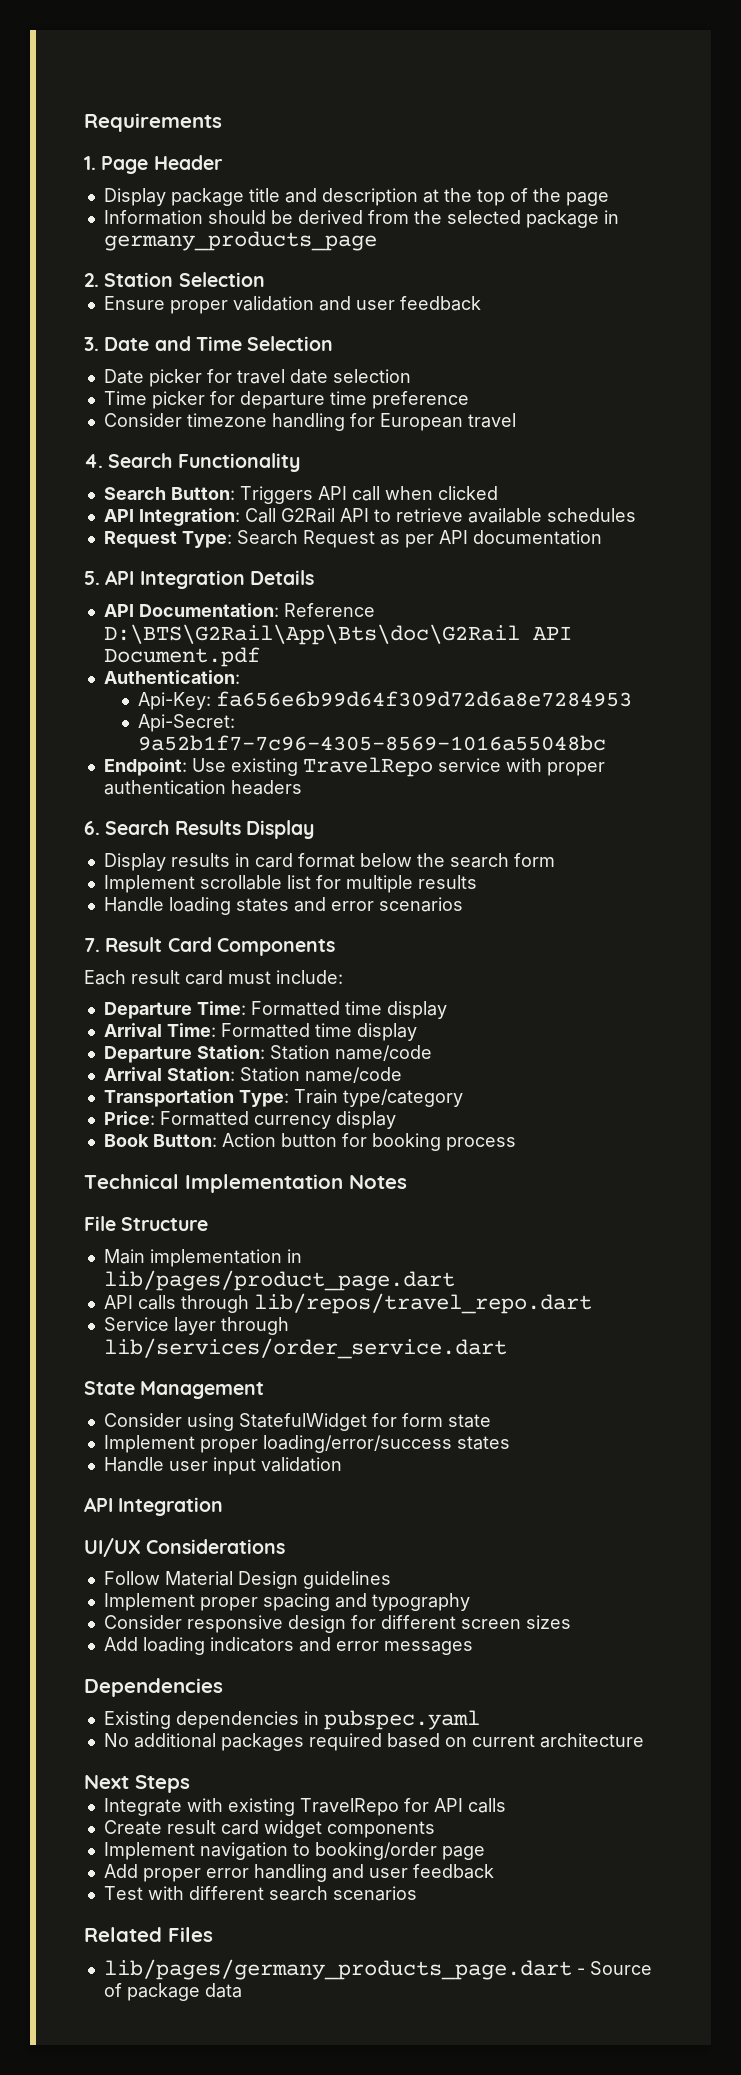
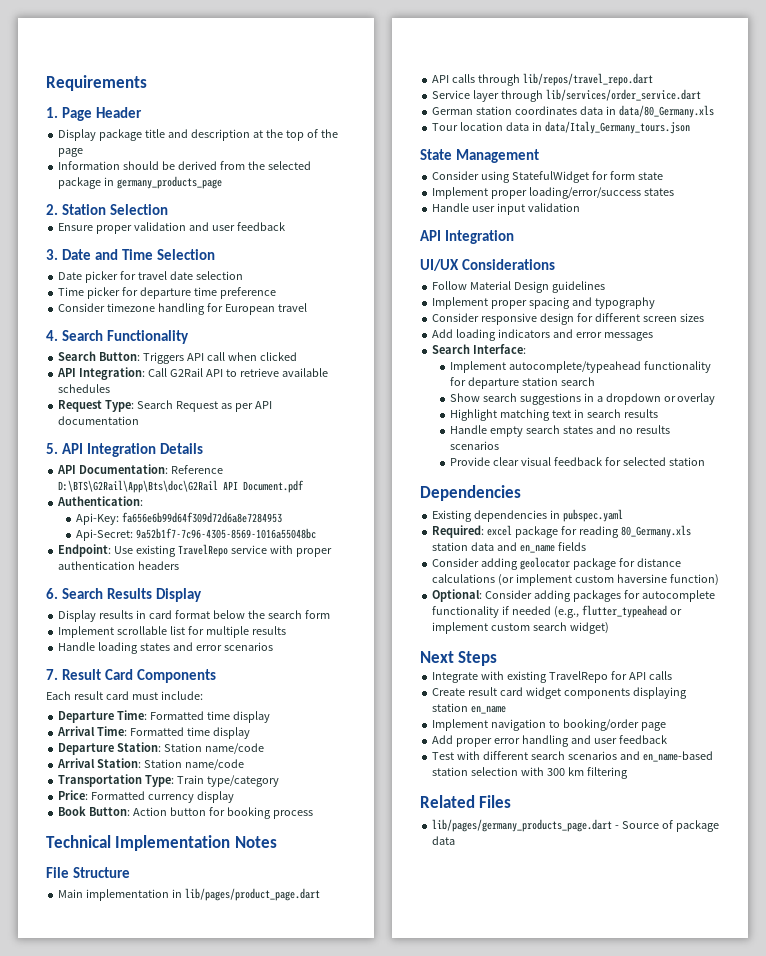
(507, 1348) none -> [432,105,714,118] [432,121,690,134] // German station coordinates data in data/80_Germany.xls // Tour location data in data/Italy_Germany_tours.json
(473, 1648) none -> [432,344,527,354] [449,361,711,373] [449,377,595,389] [449,393,716,405] [449,409,658,421] [449,425,670,437] [449,441,499,450] [449,457,705,466] // Search Interface: // Implement autocomplete/typeahead functionality for departure station search // Show search suggestions in a dropdown or overlay // Highlight matching text in search results // Handle empty search states and no results scenarios // Provide clear visual feedback for selected station
[103,1733,644,1751] No additional packages required based on current architecture -> [432,525,691,538] [432,542,586,553] [432,557,681,570] [432,574,719,586] [432,589,715,602] [432,605,682,618] [432,622,610,634] Required: excel package for reading 80_Germany.xls station data and en_name fields // Consider adding geolocator package for distance calculations (or implement custom haversine function) // Optional: Consider adding packages for autocomplete functionality if needed (e.g., flutter_typeahead or implement custom search widget)
(435, 1829) none -> [632,687,687,699] [432,703,507,714] displaying station en_name
(417, 1893) none -> [619,751,713,762] [432,767,628,779] and en_name-based station selection with 300 km filtering

